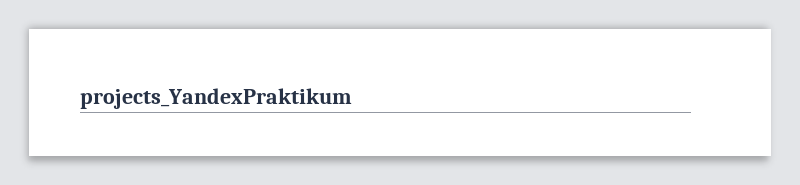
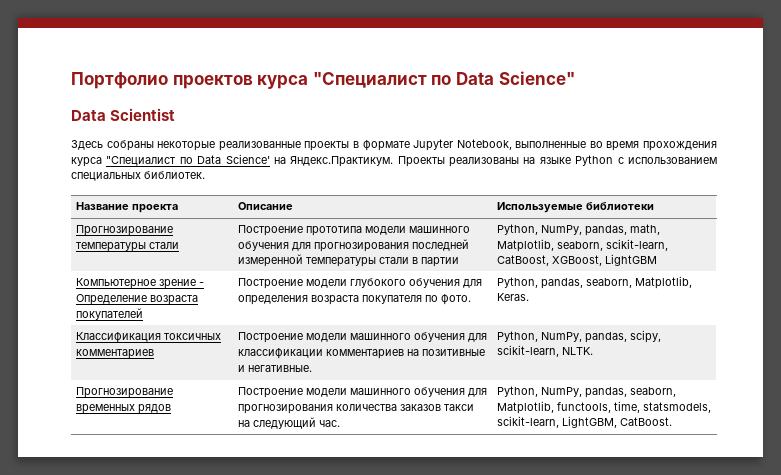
[80,88,352,109] projects_YandexPraktikum -> [71,71,575,89] [71,108,176,121] [71,139,718,151] [71,154,717,167] [71,171,205,181] [75,202,178,213] [237,202,293,210] [496,202,654,213] [75,225,173,236] [75,242,179,252] [237,225,470,236] [237,239,469,252] [237,254,459,267] [496,224,660,236] [496,239,668,252] [496,254,657,266] [75,278,204,289] [75,294,198,305] [75,308,143,320] [237,278,482,289] [237,294,471,305] [496,276,692,289] [496,293,529,301] [75,332,221,343] [75,349,154,359] [237,332,487,343] [237,348,485,359] [237,365,312,372] [496,330,661,343] [496,345,593,357] [75,387,173,398] [75,404,171,414] [237,387,487,398] [237,404,474,414] [237,417,340,429] [496,386,676,398] [496,401,711,414] [496,416,672,428] Портфолио проектов курса "Специалист по Data Science" // Data Scientist // Здесь собраны некоторые реализованные проекты в формате Jupyter Notebook, выполненные во время прохождения курса "Специалист по Data Science' на Яндекс.Практикум. Проекты реализованы на языке Python с использованием специальных библиотек. // Название проекта | Описание | Используемые библиотеки // Прогнозирование температуры стали | Построение прототипа модели машинного обучения для прогнозирования последней измеренной температуры стали в партии | Python, NumPy, pandas, math, Matplotlib, seaborn, scikit-learn, CatBoost, XGBoost, LightGBM // Компьютерное зрение - Определение возраста покупателей | Построение модели глубокого обучения для определения возраста покупателя по фото. | Python, pandas, seaborn, Matplotlib, Keras. // Классификация токсичных комментариев | Построение модели машинного обучения для классификации комментариев на позитивные и негативные. | Python, NumPy, pandas, scipy, scikit-learn, NLTK. // Прогнозирование временных рядов | Построение модели машинного обучения для прогнозирования количества заказов такси на следующий час. | Python, NumPy, pandas, seaborn, Matplotlib, functools, time, statsmodels, scikit-learn, LightGBM, CatBoost.

